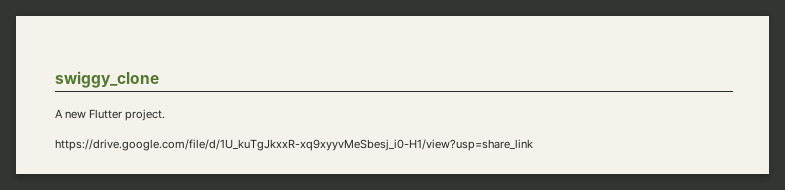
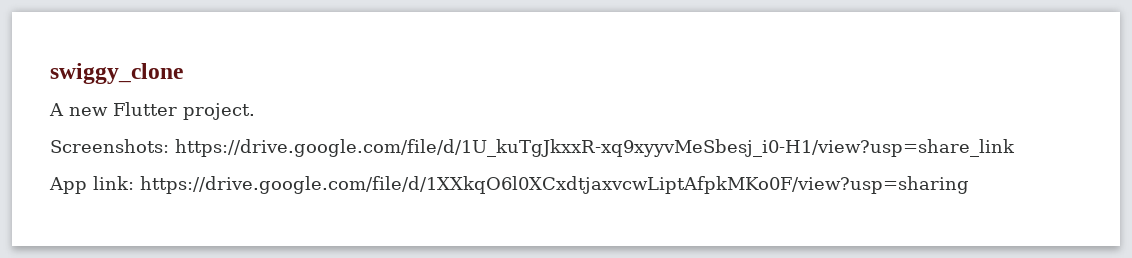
(166, 115) none -> [50,139,169,153] Screenshots:
(533, 145) none -> [49,176,969,194] // App link: https://drive.google.com/file/d/1XXkqO6l0XCxdtjaxvcwLiptAfpkMKo0F/view?usp=sharing

